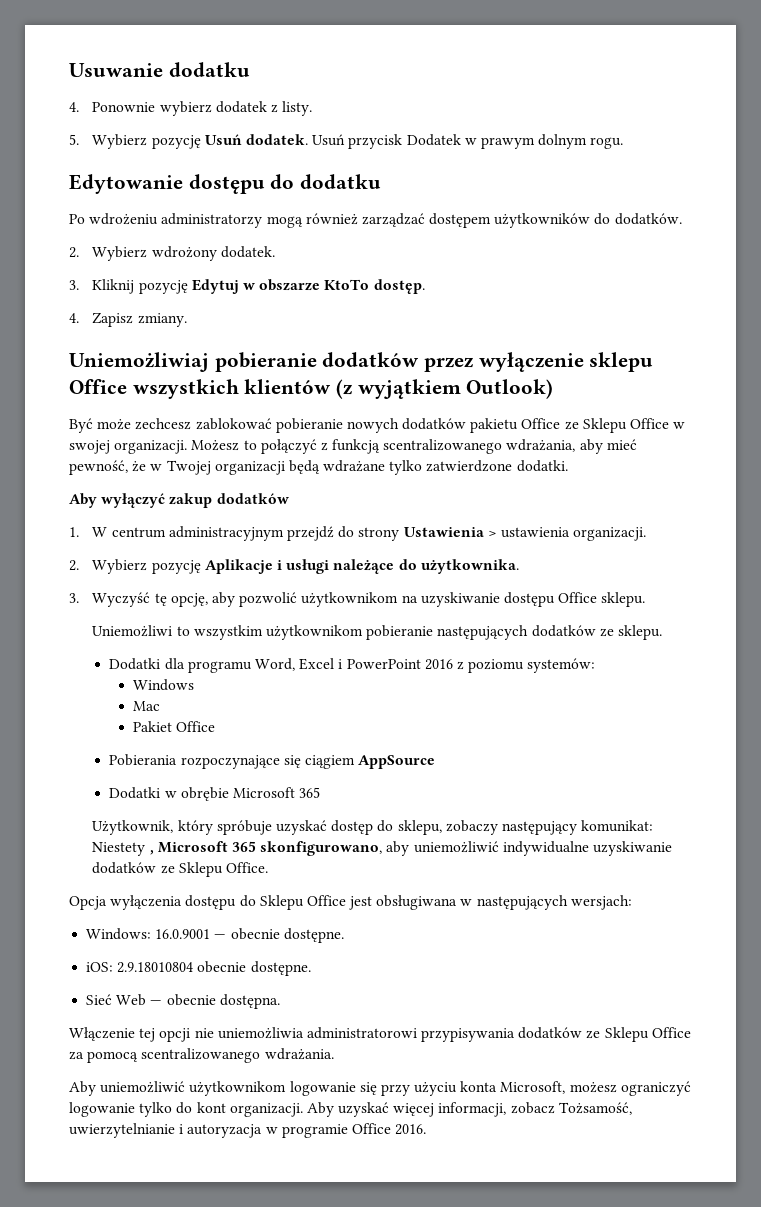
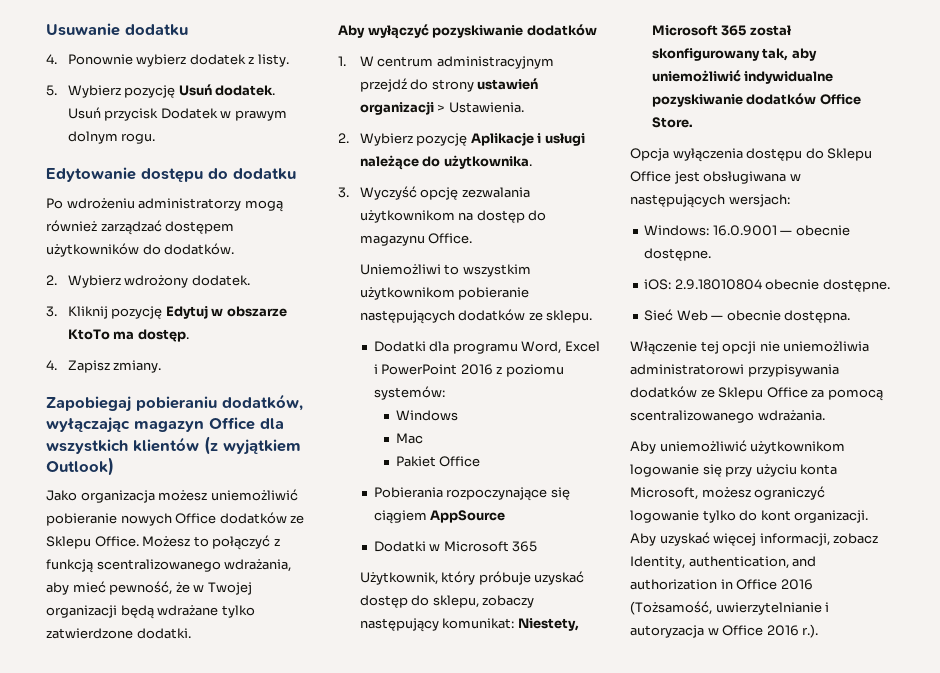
(370, 284) none -> [113,331,135,340] ma
[69,352,654,372] [69,379,127,394] Uniemożliwiaj pobieranie dodatków przez wyłączenie sklepu Office -> [46,394,303,412] [46,417,284,433] Zapobiegaj pobieraniu dodatków, wyłączając magazyn Office dla
[69,418,686,433] [69,440,188,454] Być może zechcesz zablokować pobieranie nowych dodatków pakietu Office ze Sklepu Office w swojej organizacji. -> [46,489,298,503] [46,512,305,526] [46,536,139,549] Jako organizacja możesz uniemożliwić pobieranie nowych Office dodatków ze Sklepu Office.
[169,493,213,508] zakup -> [432,25,524,38] pozyskiwanie
[403,527,647,541] Ustawienia > ustawienia organizacji. -> [477,78,539,90] [359,101,524,115] ustawień organizacji > Ustawienia.
[154,592,646,607] tę opcję, aby pozwolić użytkownikom na uzyskiwanie dostępu Office sklepu. -> [420,187,530,200] [359,210,547,223] [359,233,473,246] opcję zezwalania użytkownikom na dostęp do magazynu Office.
[180,787,229,801] obrębie -> (441, 547) none
[216,820,272,835] spróbuje -> [478,571,531,585] próbuje
[92,841,672,856] [92,862,268,877] Niestety , Microsoft 365 skonfigurowano, aby uniemożliwić indywidualne uzyskiwanie dodatków ze Sklepu Office. -> [517,618,579,631] [651,25,791,36] [651,48,817,61] [651,70,834,84] [651,93,861,107] [651,117,693,128] Niestety, Microsoft 365 został skonfigurowany tak, aby uniemożliwić indywidualne pozyskiwanie dodatków Office Store.
[558,1102,632,1115] Tożsamość, -> [630,556,817,569] [630,579,813,590] [630,601,712,615] Identity, authentication, and authorization in Office 2016 (Tożsamość,
[281,1123,427,1138] programie Office 2016. -> [722,624,819,638] Office 2016 r.).

